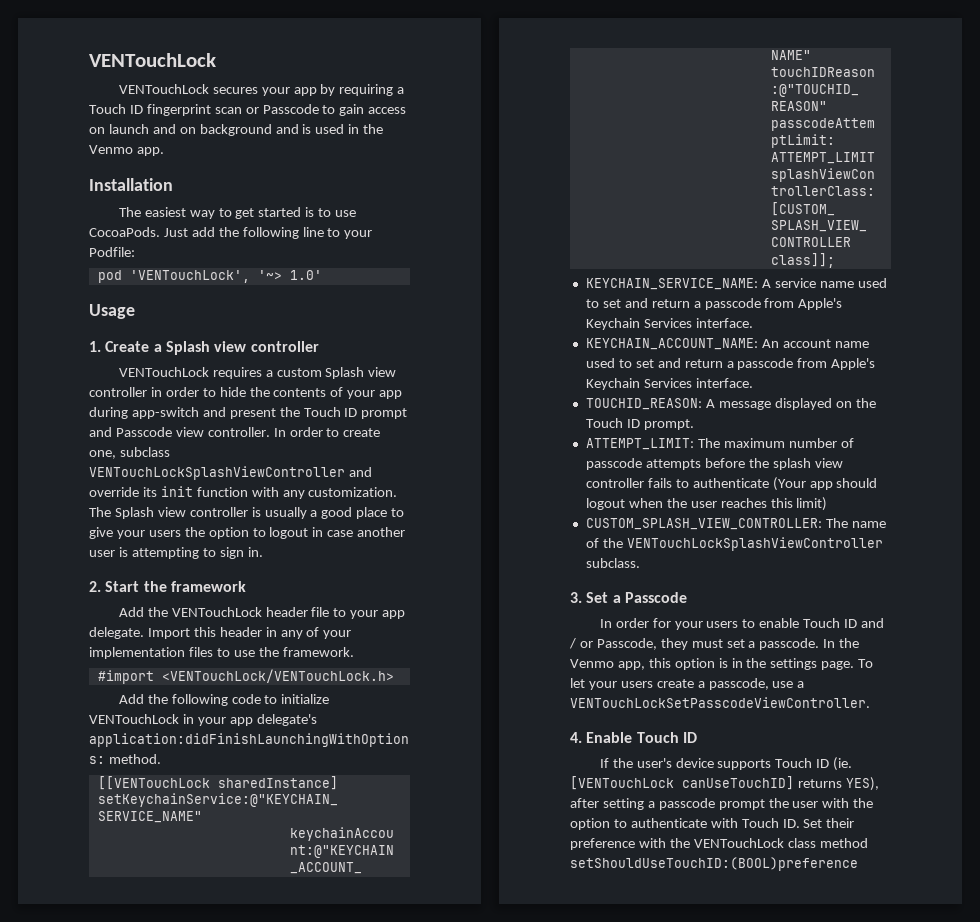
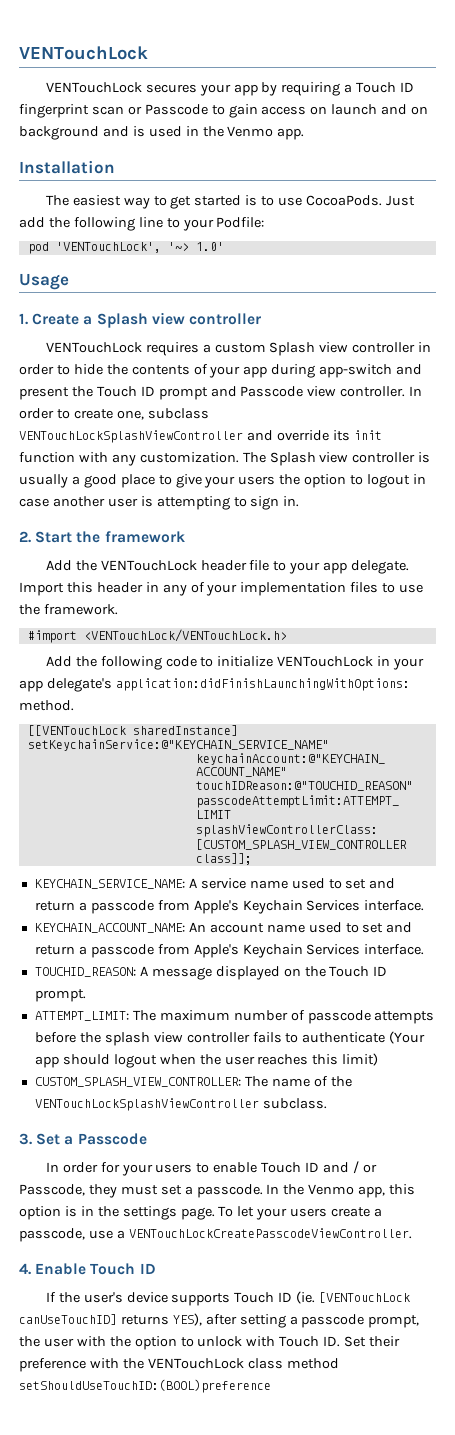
[570,697,870,708] VENTouchLockSetPasscodeViewController. -> [128,1228,412,1239] VENTouchLockCreatePasscodeViewController.
[718,799,765,810] prompt -> [368,1315,420,1328] prompt,
[630,818,707,828] authenticate -> [197,1336,243,1347] unlock

